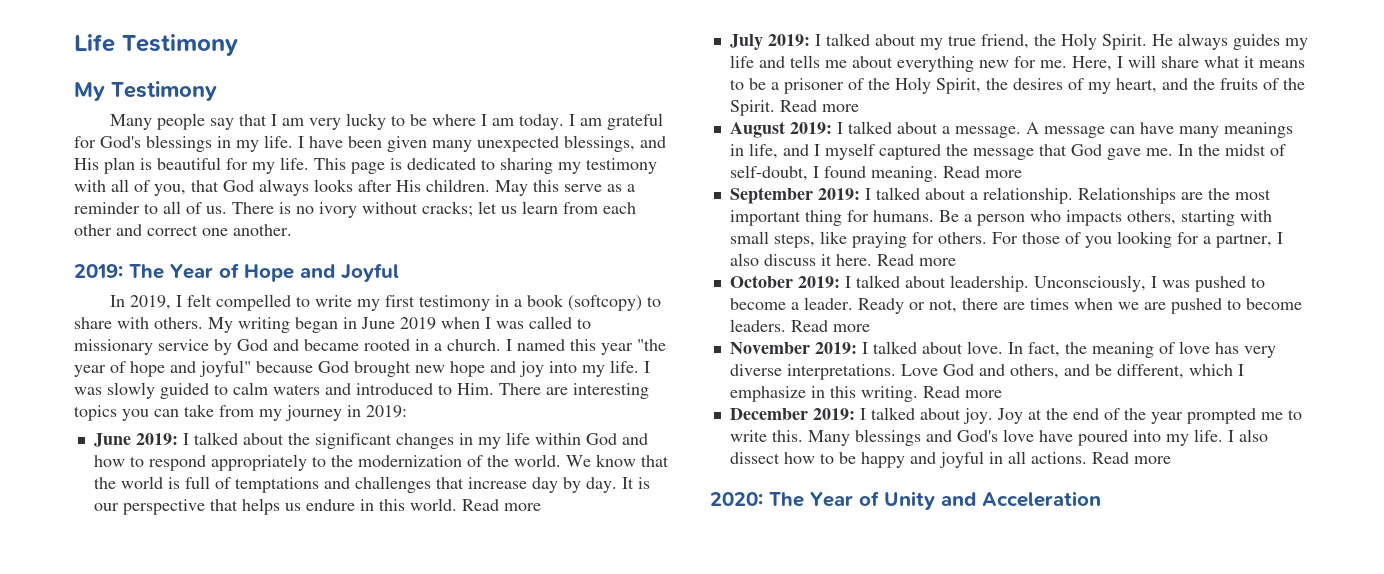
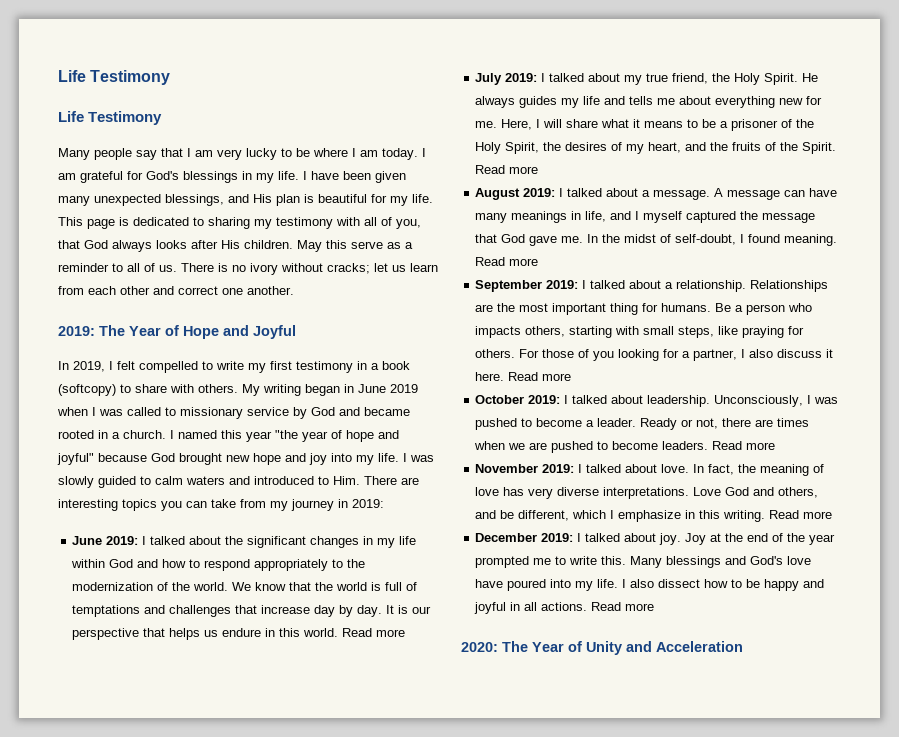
[74,34,238,56] [74,82,105,101] Life Testimony // My -> [58,70,171,85] [58,111,84,122] Life Testimony // Life

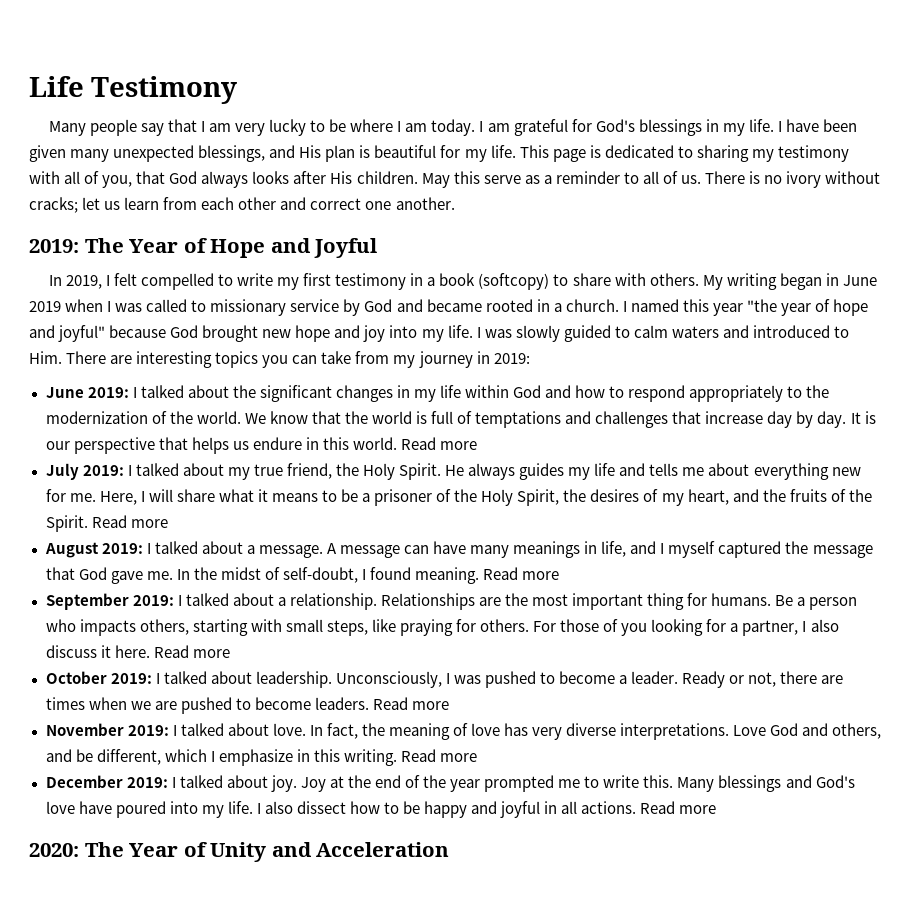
[58,70,171,85] [58,111,163,125] Life Testimony // Life Testimony -> [29,76,238,104] Life Testimony

